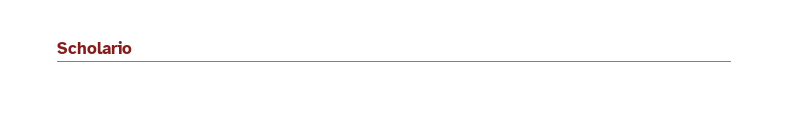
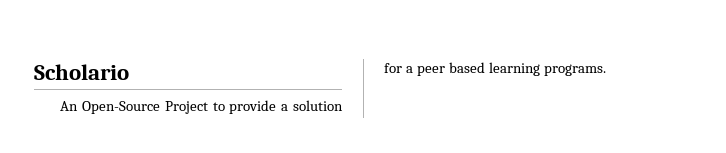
(132, 47) none -> [60,100,343,114] [384,62,606,76] // An Open-Source Project to provide a solution for a peer based learning programs.

